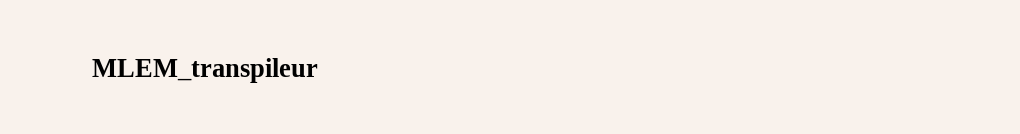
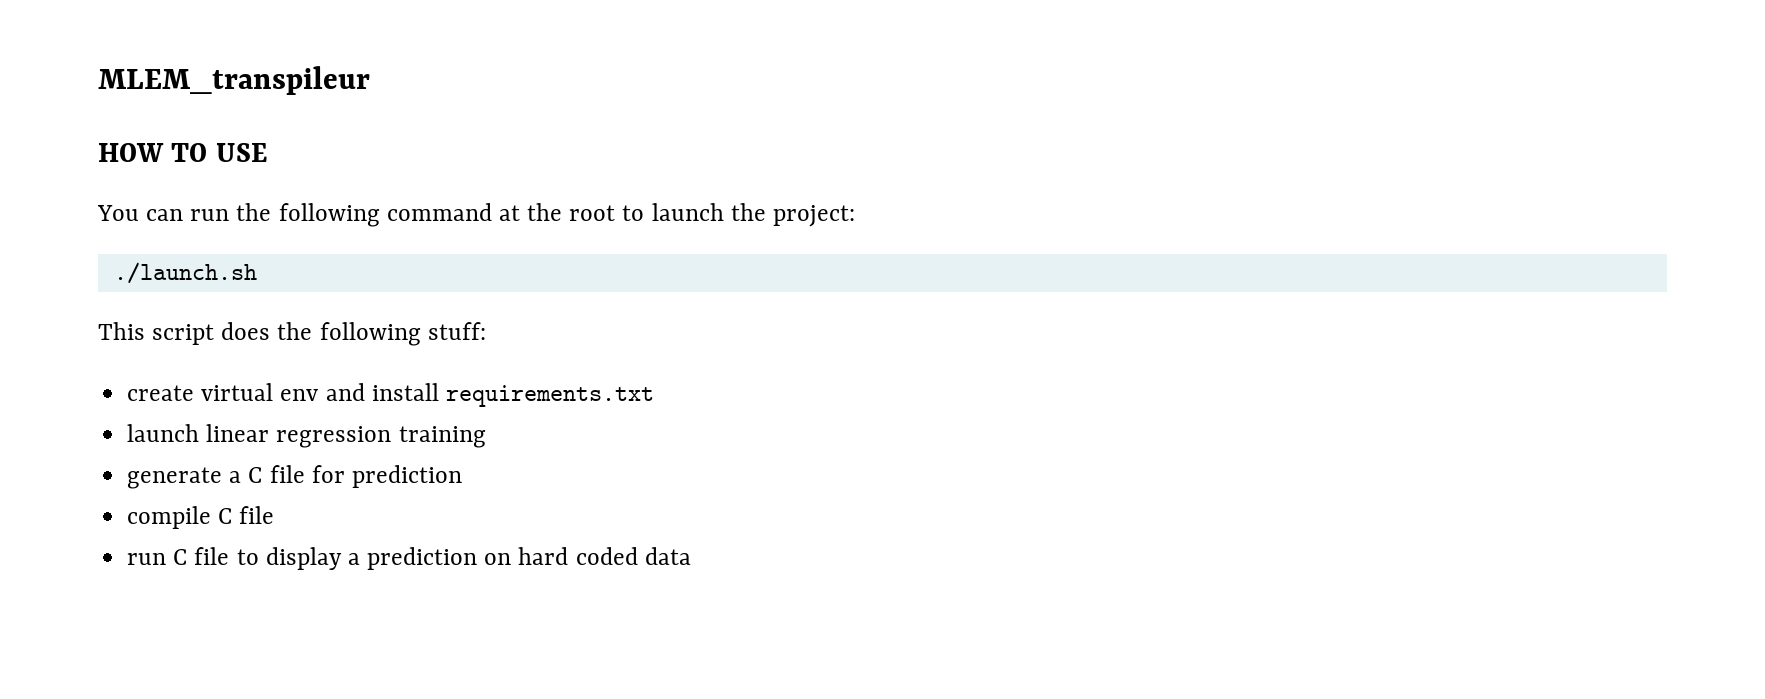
(318, 70) none -> [98,143,267,162] [97,203,855,227] [113,262,257,284] [98,322,486,346] [127,383,654,407] [127,424,486,448] [127,465,462,489] [127,506,275,529] [127,547,691,570] // HOW TO USE // You can run the following command at the root to launch the project: // ./launch.sh // This script does the following stuff: // create virtual env and install requirements.txt // launch linear regression training // generate a C file for prediction // compile C file // run C file to display a prediction on hard coded data

